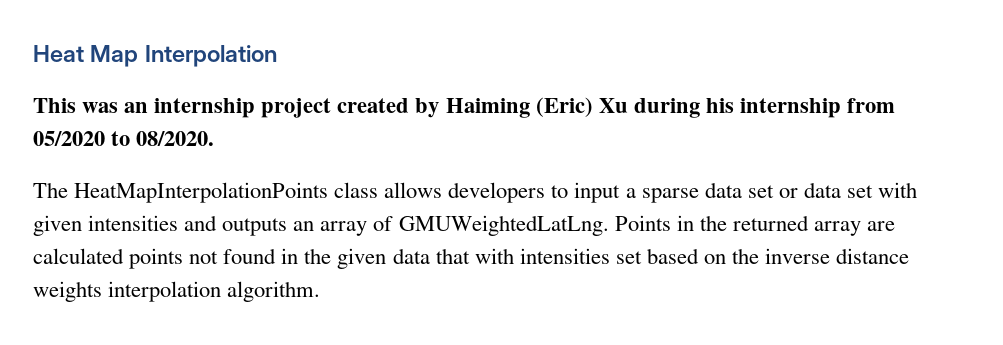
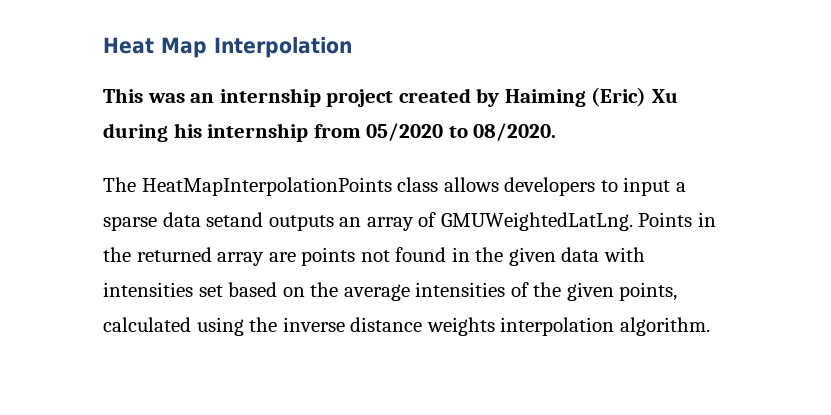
[747,182,918,198] [33,215,218,236] set or data set with given intensities and -> [206,212,264,227] setand
[33,248,124,264] calculated -> (296, 257) none
[435,248,470,264] that -> (600, 254) none
(760, 256) none -> [343,282,678,301] [103,317,278,336] average intensities of the given points, calculated using the

